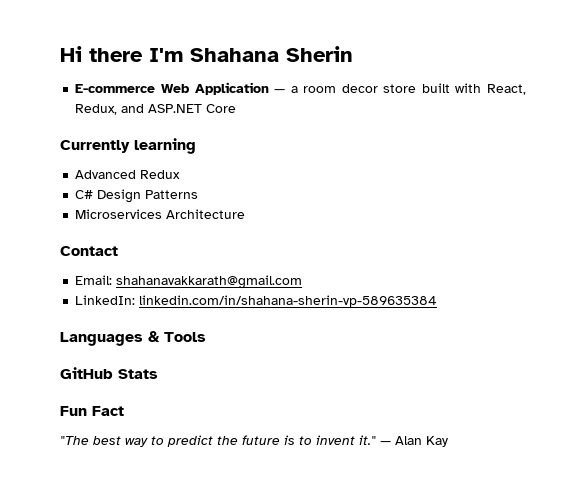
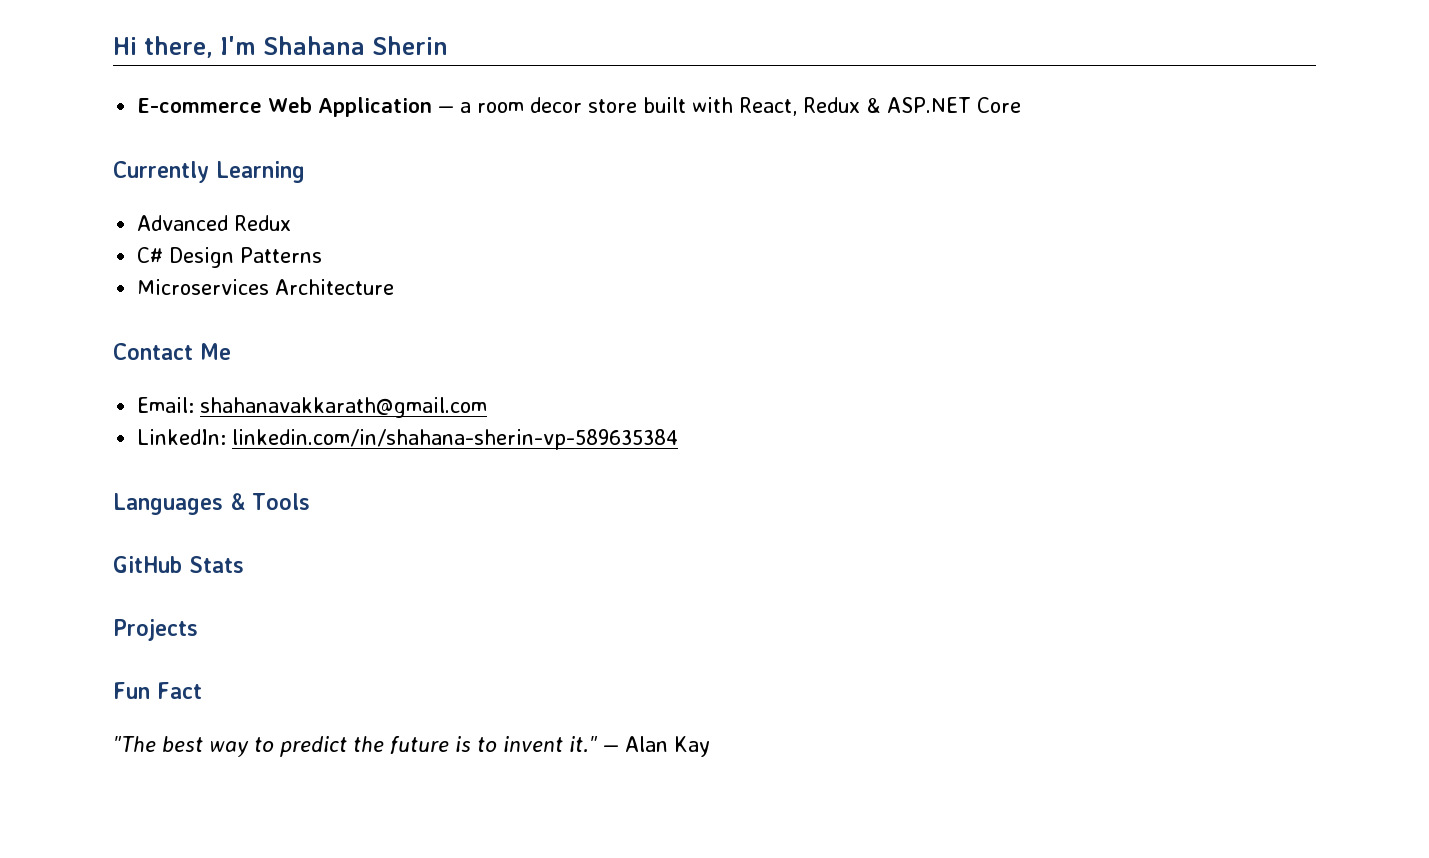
[89,48,143,62] there -> [144,36,213,58] there,
[75,104,145,115] Redux, and -> [803,97,882,113] Redux &
[134,138,196,154] learning -> [216,161,305,183] Learning
(118, 251) none -> [200,343,231,360] Me
(158, 374) none -> [113,619,198,641] // Projects

